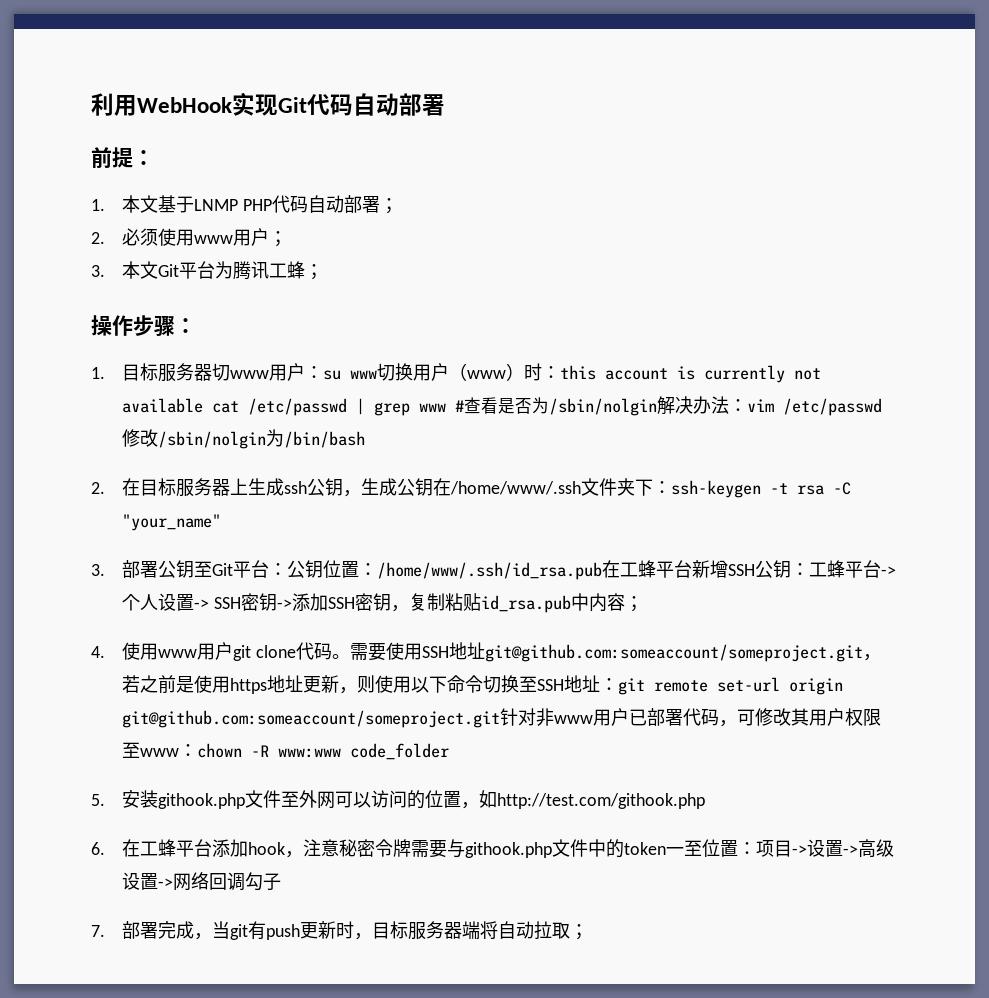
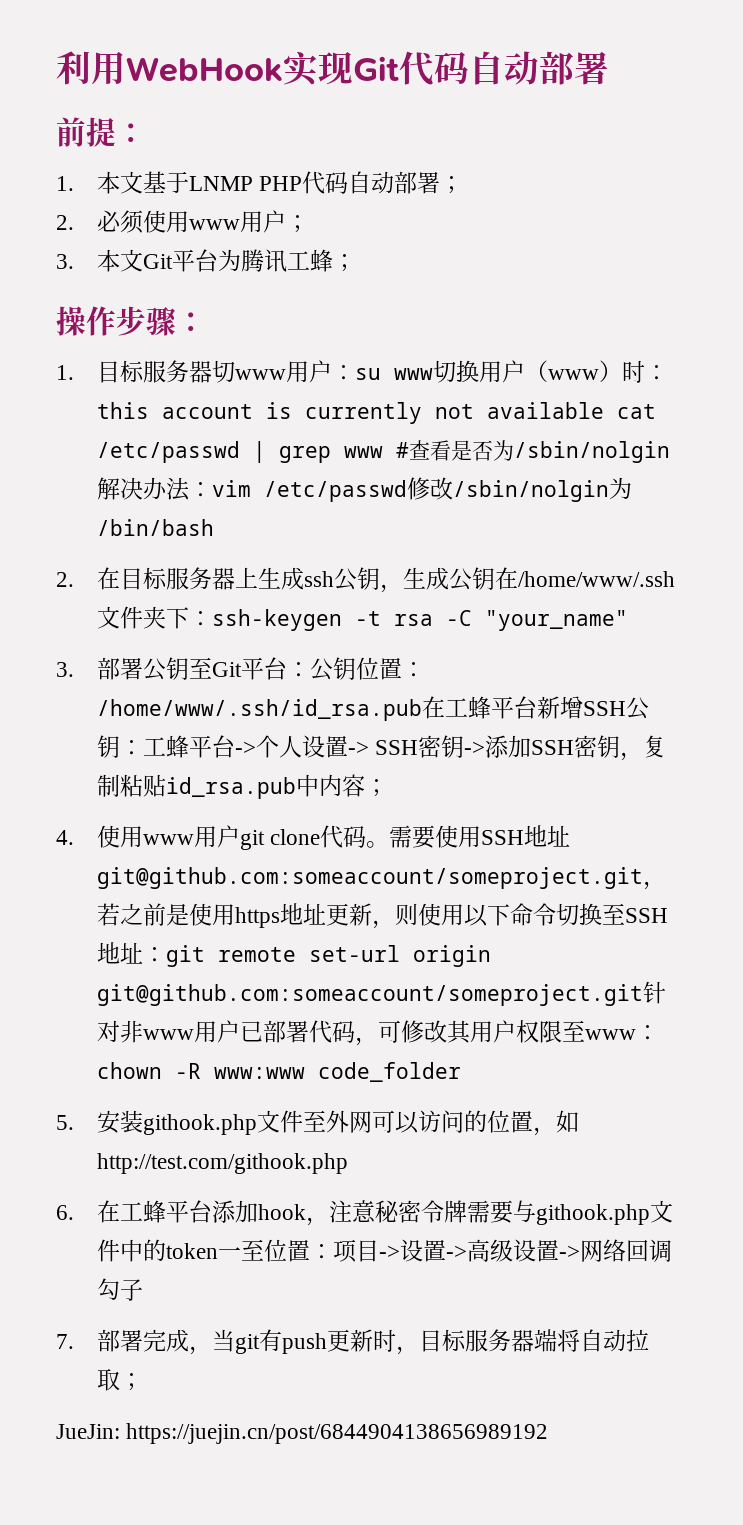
(589, 932) none -> [56,1423,549,1444] // JueJin: https://juejin.cn/post/6844904138656989192

